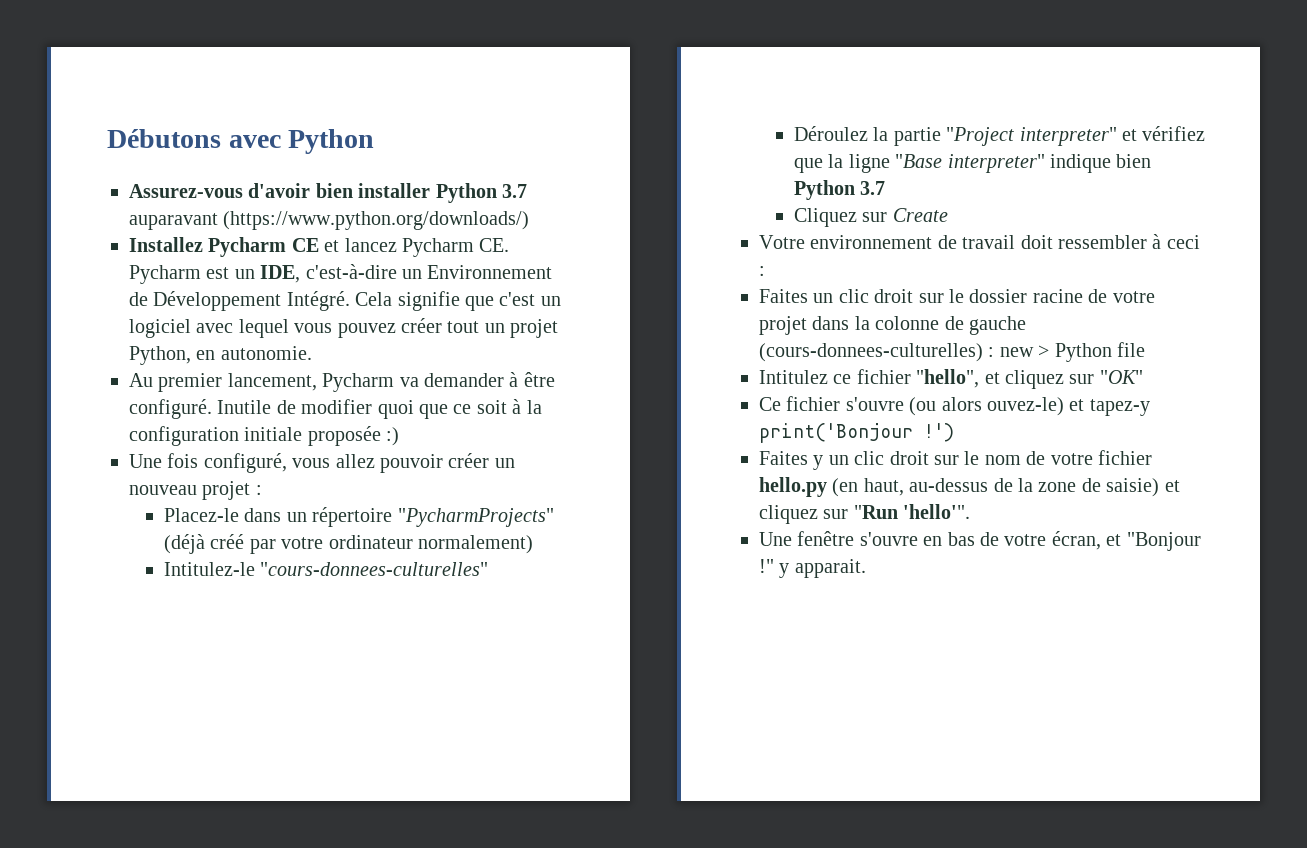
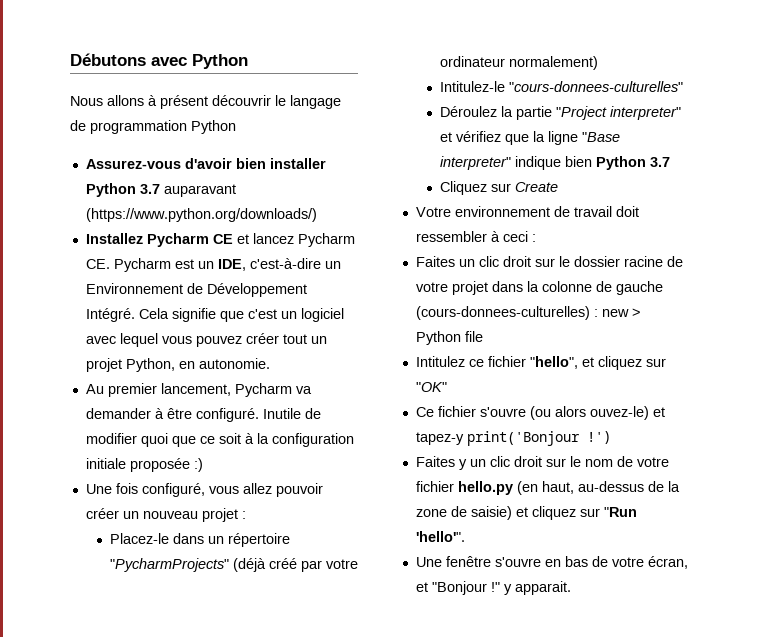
(375, 141) none -> [70,95,341,109] [70,120,236,134] // Nous allons à présent découvrir le langage de programmation Python

